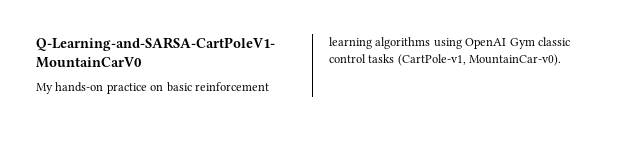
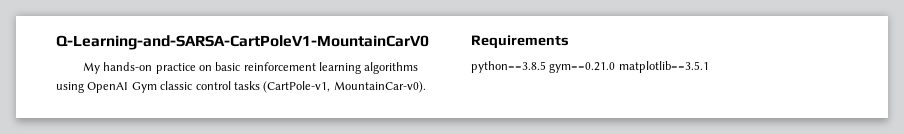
(562, 60) none -> [471,35,569,49] [471,61,709,73] // Requirements // python==3.8.5 gym==0.21.0 matplotlib==3.5.1

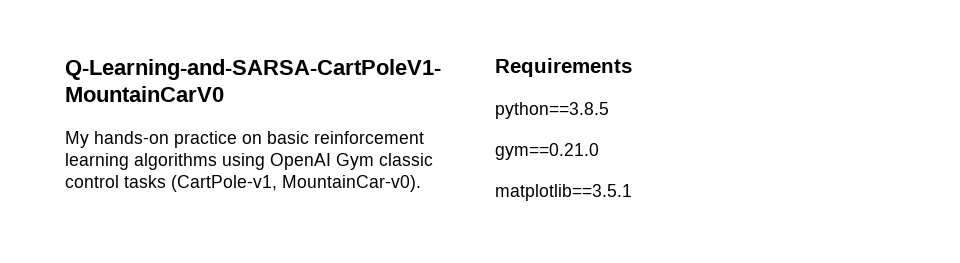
(546, 67) none -> (609, 110) //
(616, 67) none -> (599, 151) //

